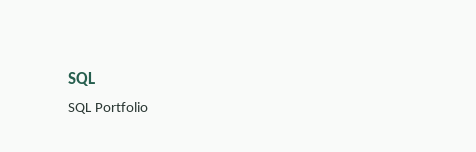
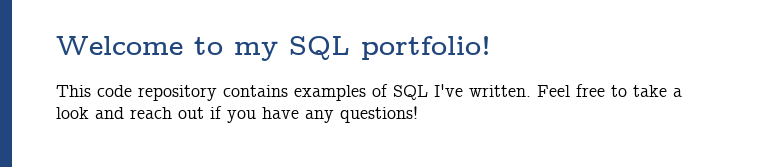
[68,72,95,86] [68,102,148,114] SQL // SQL Portfolio -> [56,36,491,61] [56,84,682,101] [56,106,418,123] Welcome to my SQL portfolio! // This code repository contains examples of SQL I've written. Feel free to take a look and reach out if you have any questions!

